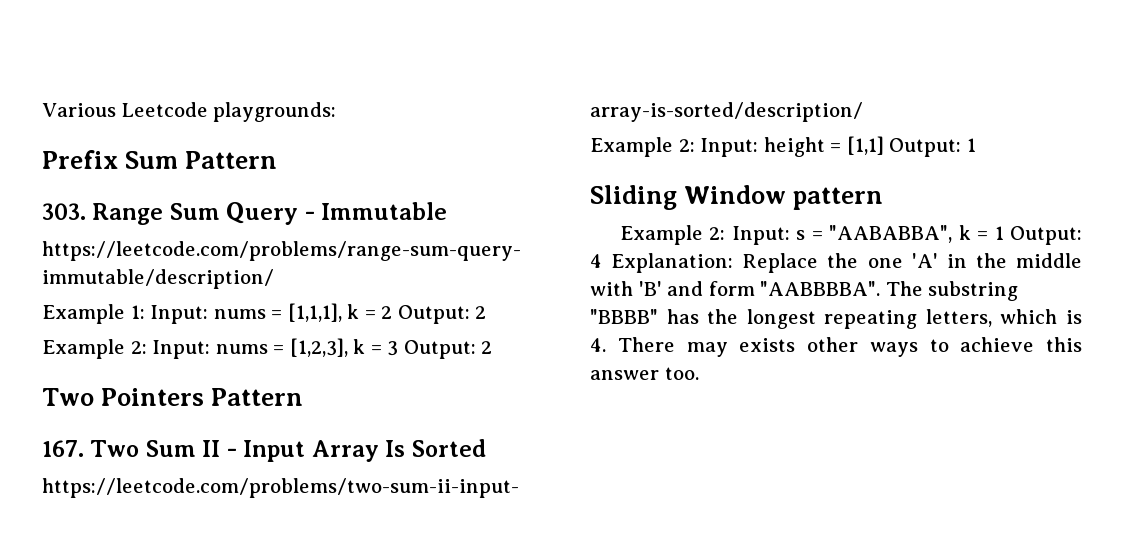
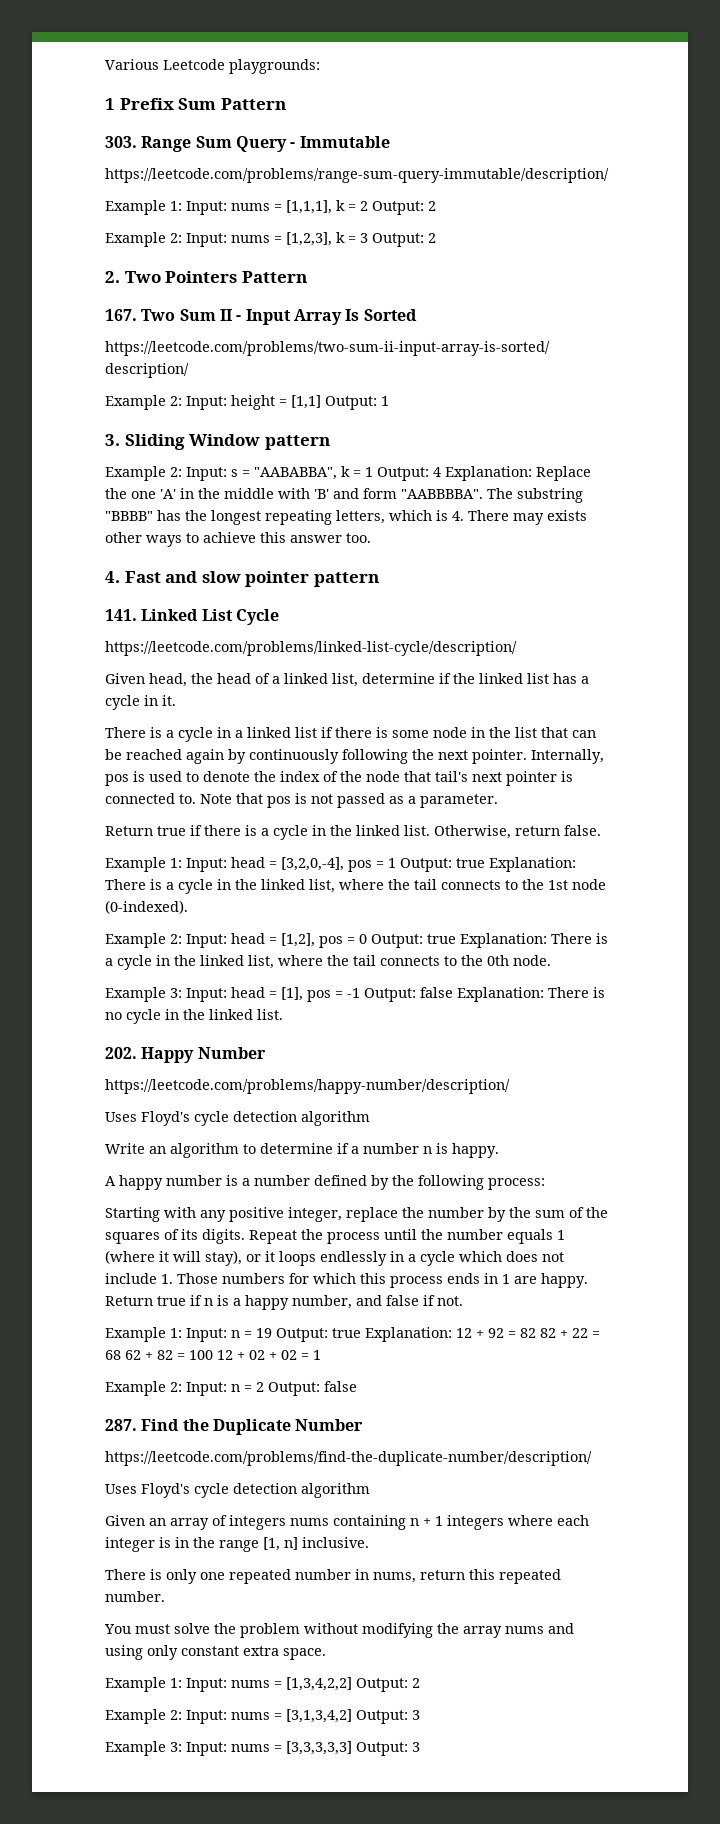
(337, 112) none -> [105,98,115,110] 1
(493, 347) none -> [105,271,120,283] 2.
(976, 145) none -> [105,434,120,446] 3.
(699, 373) none -> [105,571,379,587] [105,609,279,625] [105,641,517,656] [105,673,589,687] [105,695,176,710] [105,727,596,742] [105,749,604,764] [105,771,573,786] [105,793,498,808] [105,825,601,840] [105,857,576,872] [105,879,606,894] [105,900,188,914] [105,933,608,948] [105,955,551,970] [105,987,605,1002] [105,1009,283,1024] [105,1047,266,1063] [105,1079,510,1094] [105,1111,370,1126] [105,1143,499,1158] [105,1175,545,1190] [105,1207,608,1222] [105,1229,565,1244] [105,1250,564,1266] [105,1273,588,1288] [105,1295,463,1310] [105,1327,600,1342] [105,1350,321,1360] [105,1381,357,1396] [105,1419,364,1435] [105,1451,592,1466] [105,1483,370,1498] [105,1515,589,1530] [105,1537,369,1552] [105,1569,561,1584] [105,1591,165,1602] [104,1623,574,1638] [105,1645,326,1660] [105,1677,420,1692] [105,1709,420,1724] [105,1741,420,1756] // 4. Fast and slow pointer pattern // 141. Linked List Cycle // https://leetcode.com/problems/linked-list-cycle/description/ // Given head, the head of a linked list, determine if the linked list has a cycle in it. // There is a cycle in a linked list if there is some node in the list that can be reached again by continuously following the next pointer. Internally, pos is used to denote the index of the node that tail's next pointer is connected to. Note that pos is not passed as a parameter. // Return true if there is a cycle in the linked list. Otherwise, return false. // Example 1: Input: head = [3,2,0,-4], pos = 1 Output: true Explanation: There is a cycle in the linked list, where the tail connects to the 1st node (0-indexed). // Example 2: Input: head = [1,2], pos = 0 Output: true Explanation: There is a cycle in the linked list, where the tail connects to the 0th node. // Example 3: Input: head = [1], pos = -1 Output: false Explanation: There is no cycle in the linked list. // 202. Happy Number // https://leetcode.com/problems/happy-number/description/ // Uses Floyd's cycle detection algorithm // Write an algorithm to determine if a number n is happy. // A happy number is a number defined by the following process: // Starting with any positive integer, replace the number by the sum of the squares of its digits. Repeat the process until the number equals 1 (where it will stay), or it loops endlessly in a cycle which does not include 1. Those numbers for which this process ends in 1 are happy. Return true if n is a happy number, and false if not. // Example 1: Input: n = 19 Output: true Explanation: 12 + 92 = 82 82 + 22 = 68 62 + 82 = 100 12 + 02 + 02 = 1 // Example 2: Input: n = 2 Output: false // 287. Find the Duplicate Number // https://leetcode.com/problems/find-the-duplicate-number/description/ // Uses Floyd's cycle detection algorithm // Given an array of integers nums containing n + 1 integers where each integer is in the range [1, n] inclusive. // There is only one repeated number in nums, return this repeated number. // You must solve the problem without modifying the array nums and using only constant extra space. // Example 1: Input: nums = [1,3,4,2,2] Output: 2 // Example 2: Input: nums = [3,1,3,4,2] Output: 3 // Example 3: Input: nums = [3,3,3,3,3] Output: 3

